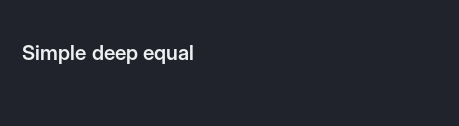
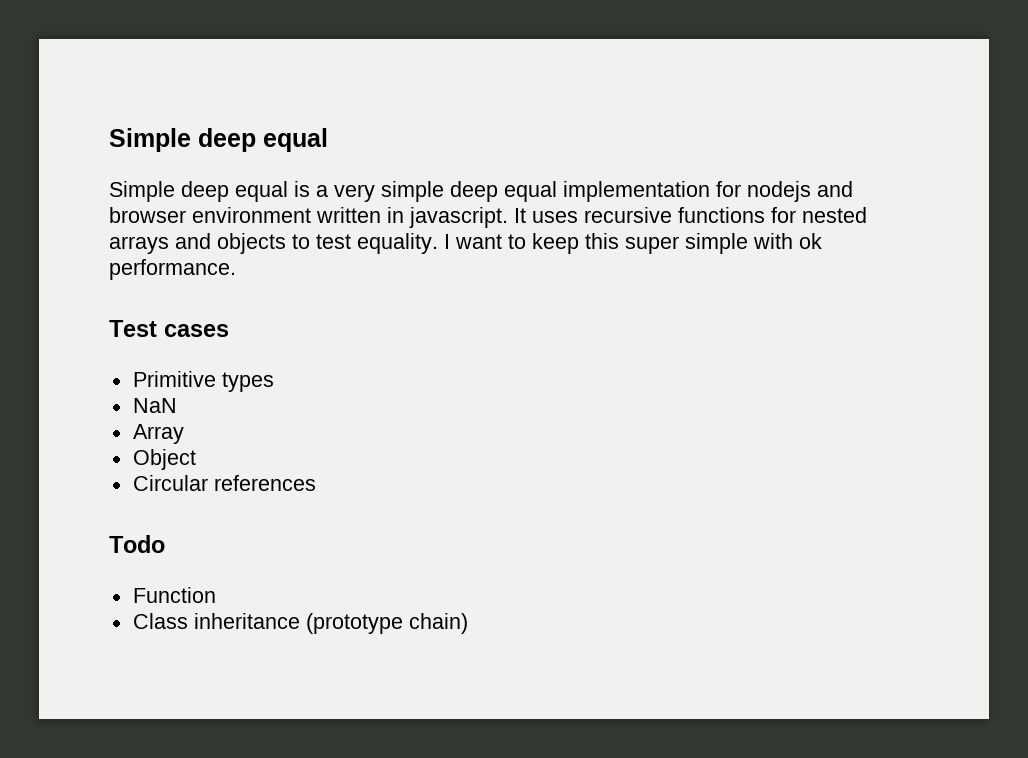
[22,45,195,64] Simple deep equal -> [109,128,328,152] [109,181,853,202] [109,207,867,228] [109,233,822,254] [109,259,236,280] [109,320,229,337] [132,371,274,392] [132,398,177,413] [132,424,184,444] [132,449,196,470] [132,475,316,491] [109,535,165,553] [132,587,216,603] [132,613,468,634] Simple deep equal // Simple deep equal is a very simple deep equal implementation for nodejs and browser environment written in javascript. It uses recursive functions for nested arrays and objects to test equality. I want to keep this super simple with ok performance. // Test cases // Primitive types // NaN // Array // Object // Circular references // Todo // Function // Class inheritance (prototype chain)

